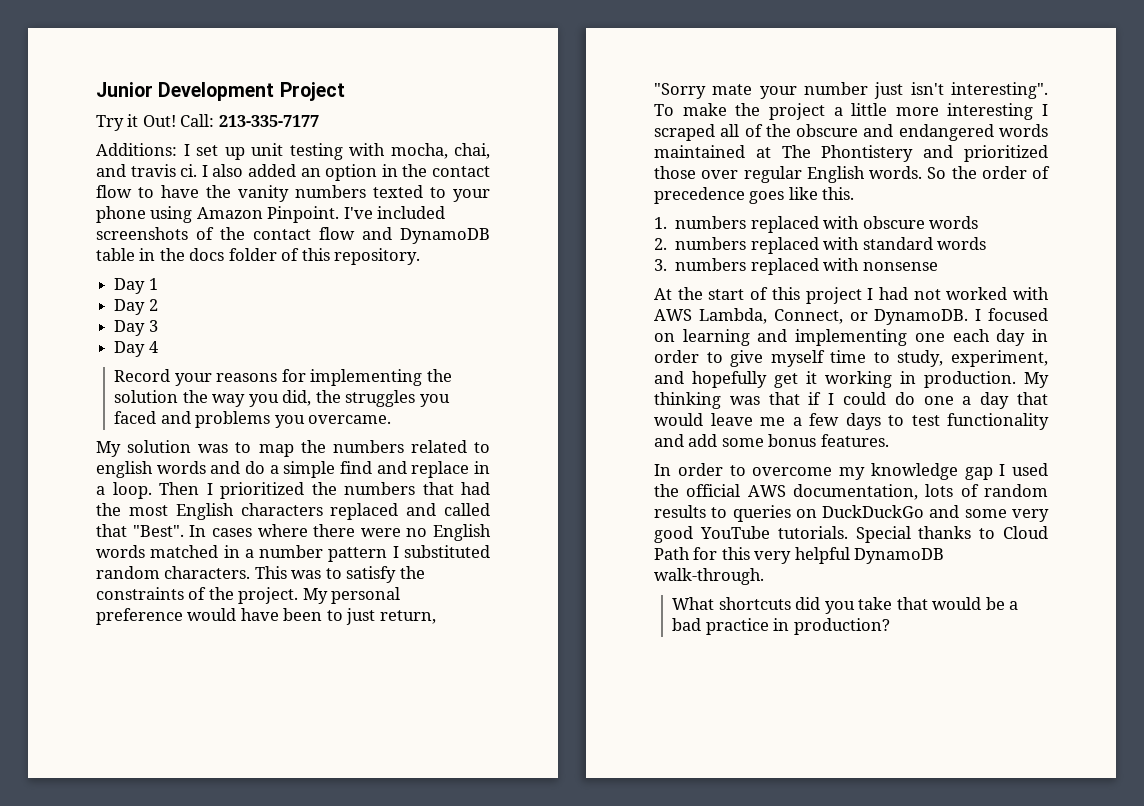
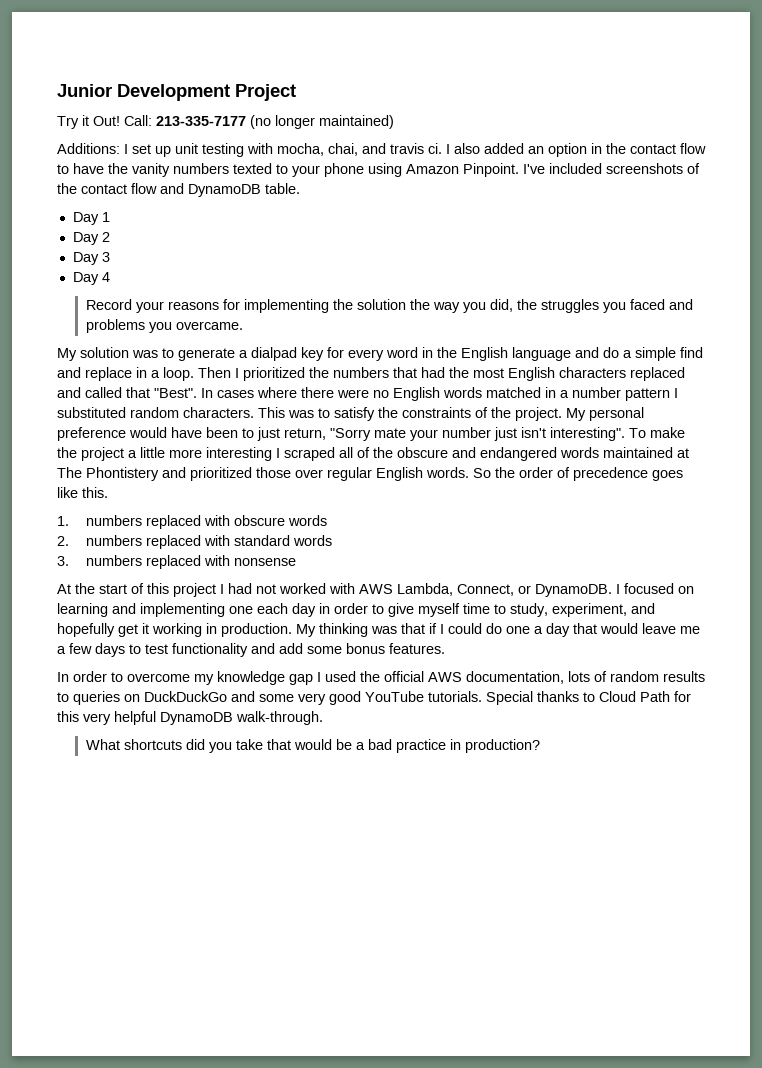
(319, 121) none -> [250,115,394,129] (no longer maintained)
[96,248,421,265] table in the docs folder of this repository. -> [265,183,300,194] table.
[258,440,490,457] [96,461,206,478] map the numbers related to english words -> [178,347,571,361] generate a dialpad key for every word in the English language

